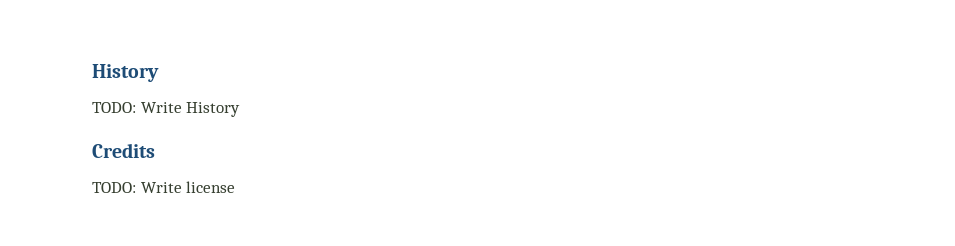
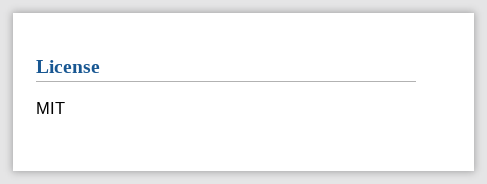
[92,64,159,82] [92,102,241,117] [92,143,155,158] [92,181,236,193] History // TODO: Write History // Credits // TODO: Write license -> [36,60,100,73] [36,102,65,114] License // MIT

